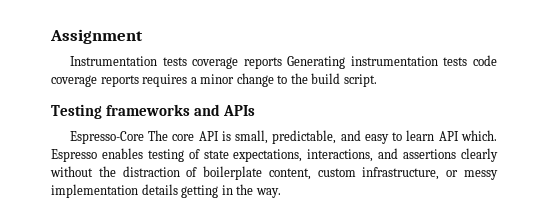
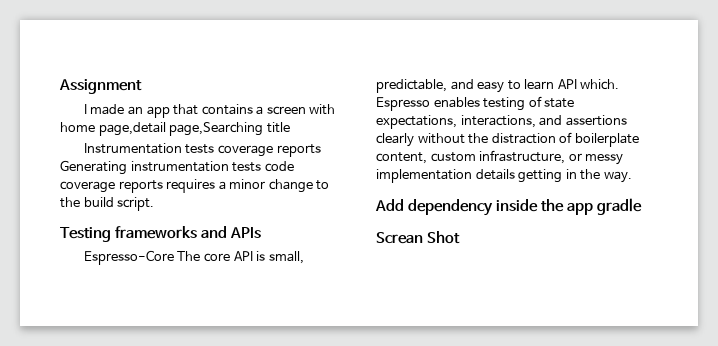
(143, 36) none -> [83,104,336,118] [60,122,290,136] // I made an app that contains a screen with home page,detail page,Searching title
(281, 193) none -> [375,198,642,216] [376,231,460,244] // Add dependency inside the app gradle // Screan Shot

